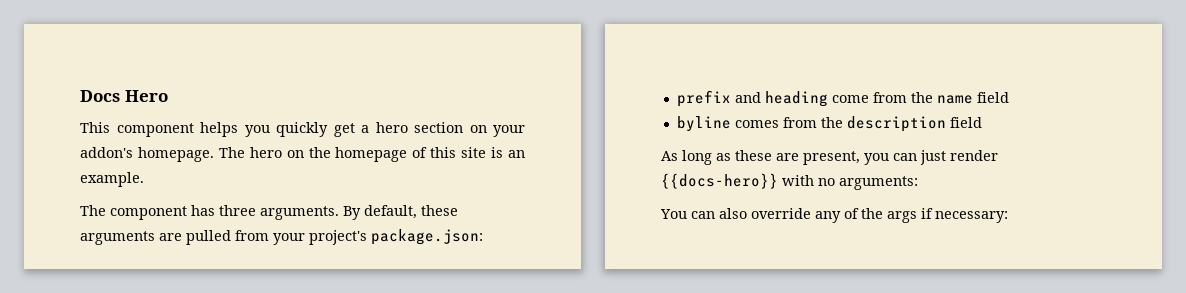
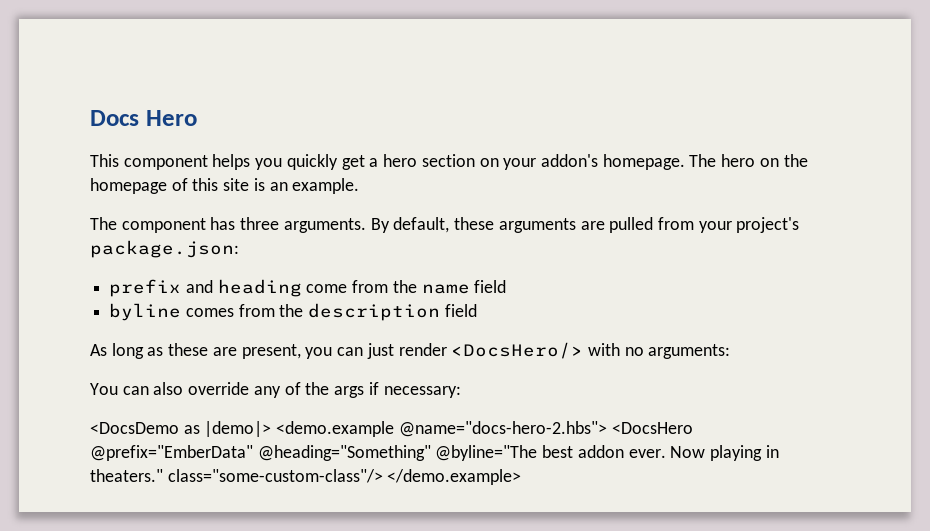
[661,173,778,189] {{docs-hero}} -> [451,342,584,359] <DocsHero/>
(1008, 217) none -> [90,421,693,437] [90,445,779,461] [90,469,522,485] // <DocsDemo as |demo|> <demo.example @name="docs-hero-2.hbs"> <DocsHero @prefix="EmberData" @heading="Something" @byline="The best addon ever. Now playing in theaters." class="some-custom-class"/> </demo.example>

